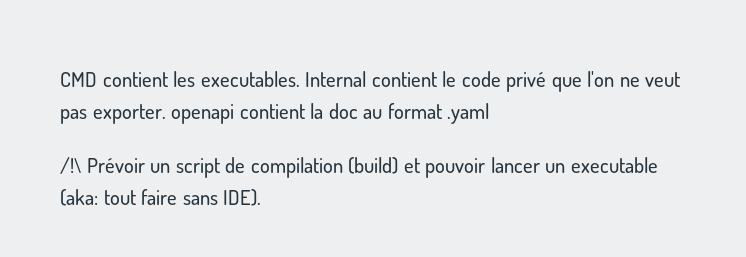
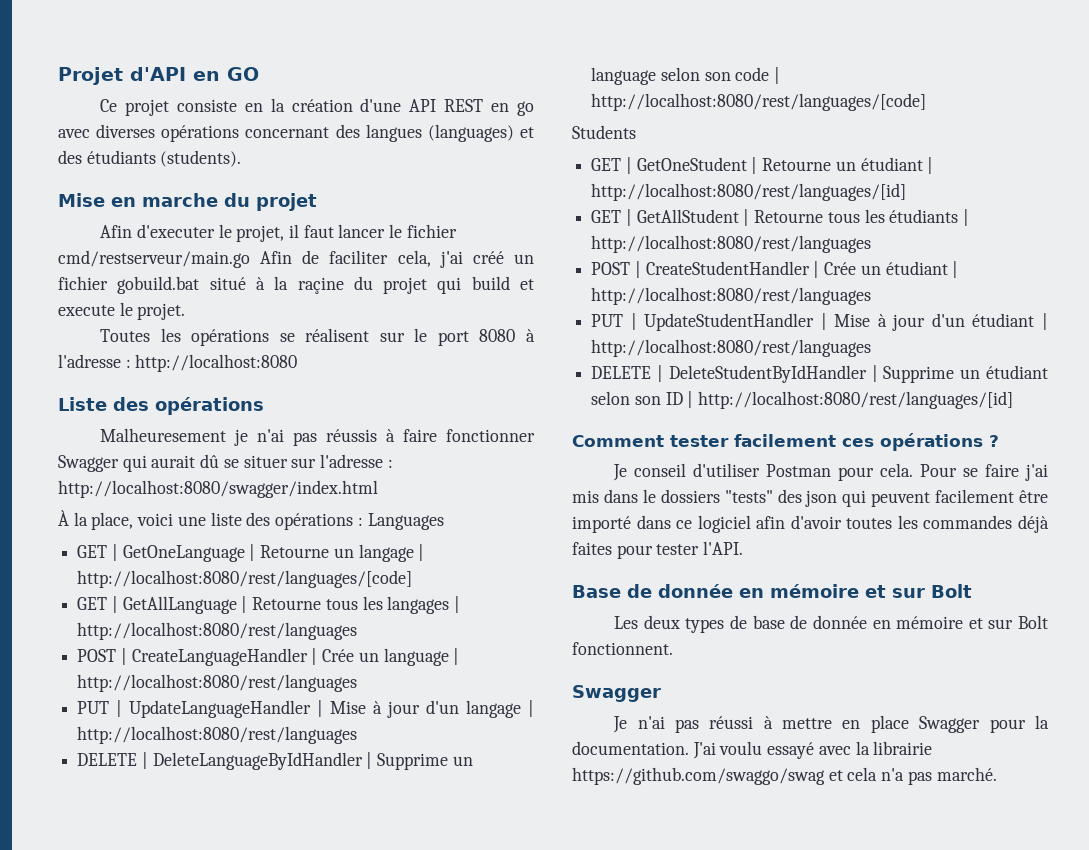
[60,71,681,92] [60,103,490,124] [60,157,658,178] [60,189,262,206] CMD contient les executables. Internal contient le code privé que l'on ne veut pas exporter. openapi contient la doc au format .yaml // /!\ Prévoir un script de compilation (build) et pouvoir lancer un executable (aka: tout faire sans IDE). -> [58,67,259,85] [100,98,535,116] [58,124,535,142] [58,150,242,167] [58,193,317,211] [100,224,457,242] [58,250,535,268] [58,276,535,294] [58,302,186,320] [100,328,535,346] [58,354,298,372] [58,397,264,415] [100,428,536,446] [58,454,393,472] [58,480,378,498] [58,510,444,530] [77,544,425,562] [77,570,413,588] [77,596,461,614] [77,622,358,640] [77,648,460,666] [77,674,358,692] [77,700,534,718] [77,726,358,744] [77,752,473,770] [591,67,781,85] [591,93,927,111] [572,125,636,139] [591,157,934,174] [591,183,907,201] [591,209,970,226] [591,235,872,253] [591,261,959,278] [591,287,872,305] [591,313,1048,331] [591,339,872,357] [591,365,1048,383] [591,391,1014,409] [572,433,999,451] [613,463,1048,481] [572,489,1048,507] [572,515,1049,533] [572,541,744,559] [572,584,972,598] [614,615,1048,633] [572,642,673,655] [572,685,661,702] [613,715,1049,733] [572,741,933,759] [572,767,997,785] Projet d'API en GO // Ce projet consiste en la création d'une API REST en go avec diverses opérations concernant des langues (languages) et des étudiants (students). // Mise en marche du projet // Afin d'executer le projet, il faut lancer le fichier cmd/restserveur/main.go Afin de faciliter cela, j'ai créé un fichier gobuild.bat situé à la raçine du projet qui build et execute le projet. // Toutes les opérations se réalisent sur le port 8080 à l'adresse : http://localhost:8080 // Liste des opérations // Malheuresement je n'ai pas réussis à faire fonctionner Swagger qui aurait dû se situer sur l'adresse : http://localhost:8080/swagger/index.html // À la place, voici une liste des opérations : Languages // GET | GetOneLanguage | Retourne un langage | http://localhost:8080/rest/languages/[code] // GET | GetAllLanguage | Retourne tous les langages | http://localhost:8080/rest/languages // POST | CreateLanguageHandler | Crée un language | http://localhost:8080/rest/languages // PUT | UpdateLanguageHandler | Mise à jour d'un langage | http://localhost:8080/rest/languages // DELETE | DeleteLanguageByIdHandler | Supprime un language selon son code | http://localhost:8080/rest/languages/[code] // Students // GET | GetOneStudent | Retourne un étudiant | http://localhost:8080/rest/languages/[id] // GET | GetAllStudent | Retourne tous les étudiants | http://localhost:8080/rest/languages // POST | CreateStudentHandler | Crée un étudiant | http://localhost:8080/rest/languages // PUT | UpdateStudentHandler | Mise à jour d'un étudiant | http://localhost:8080/rest/languages // DELETE | DeleteStudentByIdHandler | Supprime un étudiant selon son ID | http://localhost:8080/rest/languages/[id] // Comment tester facilement ces opérations ? // Je conseil d'utiliser Postman pour cela. Pour se faire j'ai mis dans le dossiers "tests" des json qui peuvent facilement être importé dans ce logiciel afin d'avoir toutes les commandes déjà faites pour tester l'API. // Base de donnée en mémoire et sur Bolt // Les deux types de base de donnée en mémoire et sur Bolt fonctionnent. // Swagger // Je n'ai pas réussi à mettre en place Swagger pour la documentation. J'ai voulu essayé avec la librairie https://github.com/swaggo/swag et cela n'a pas marché.

